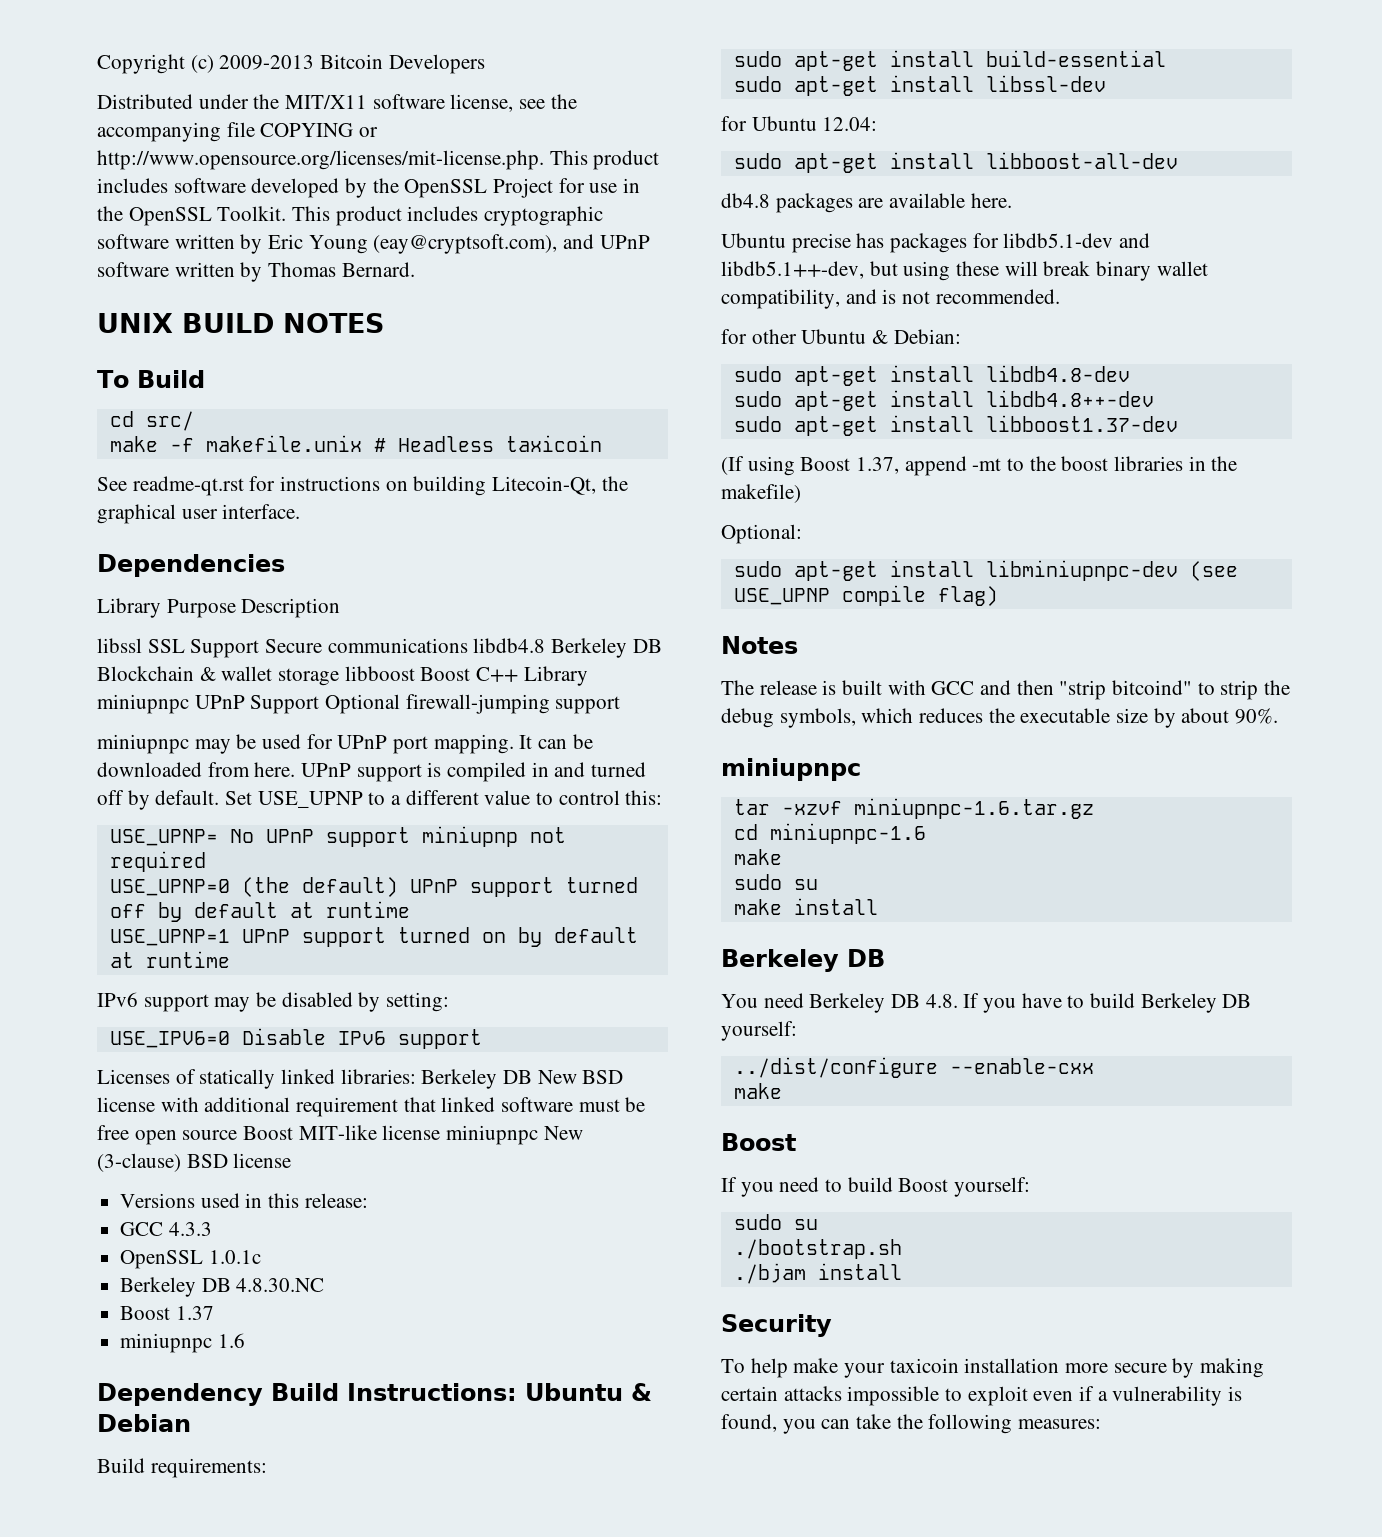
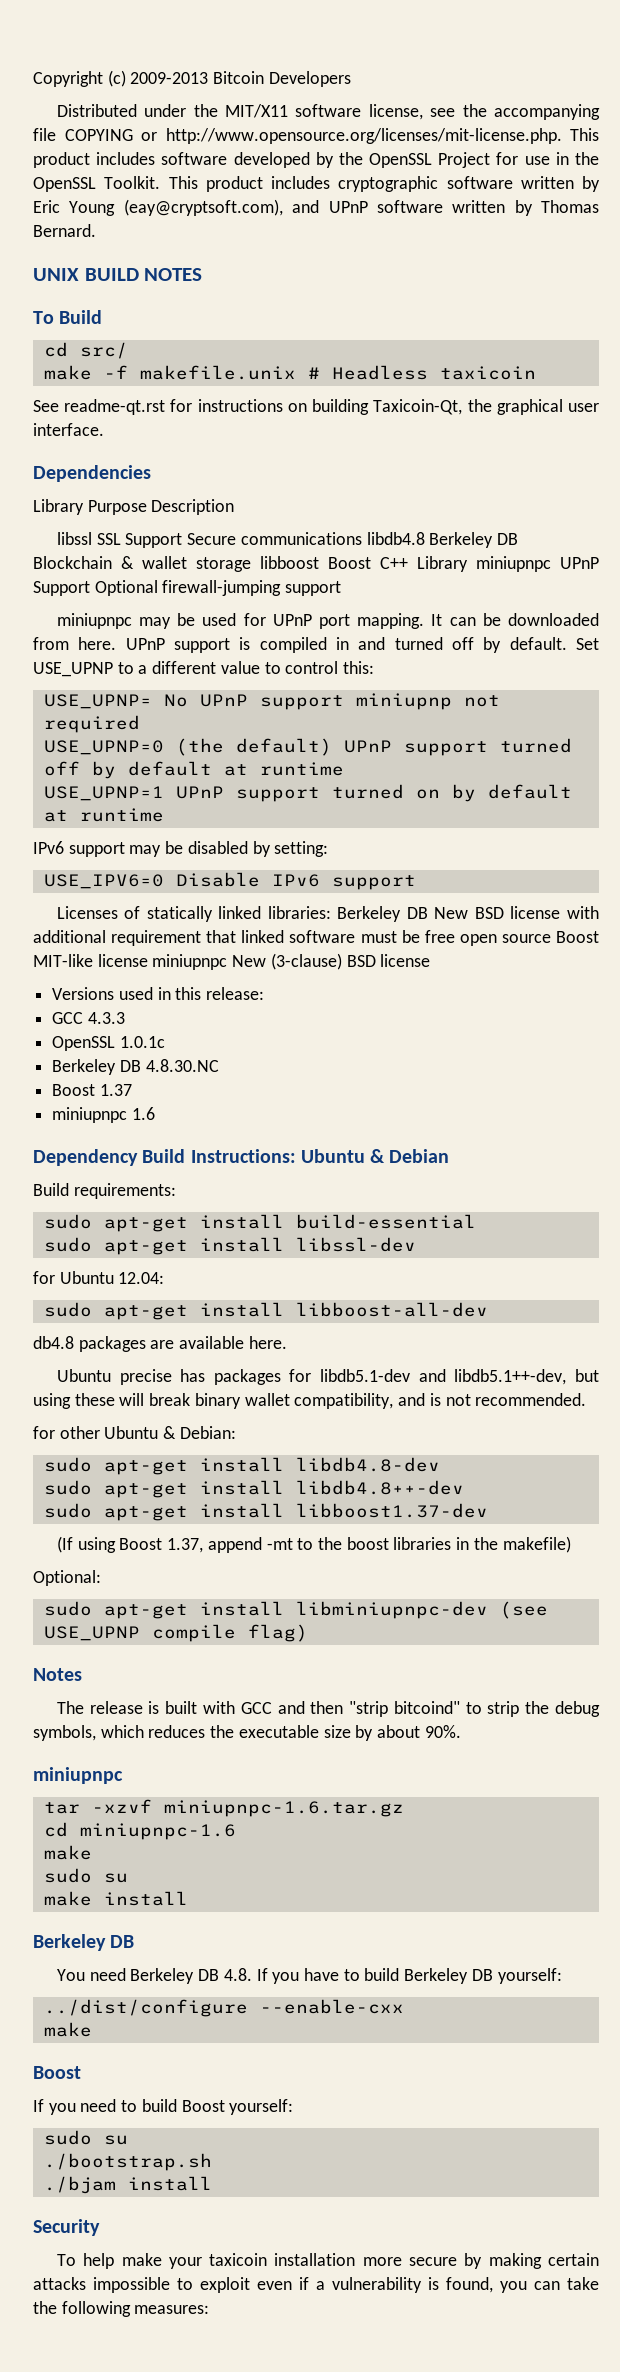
[492,476,597,495] Litecoin-Qt, -> [373,399,463,415] Taxicoin-Qt,

